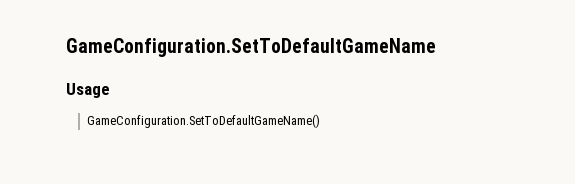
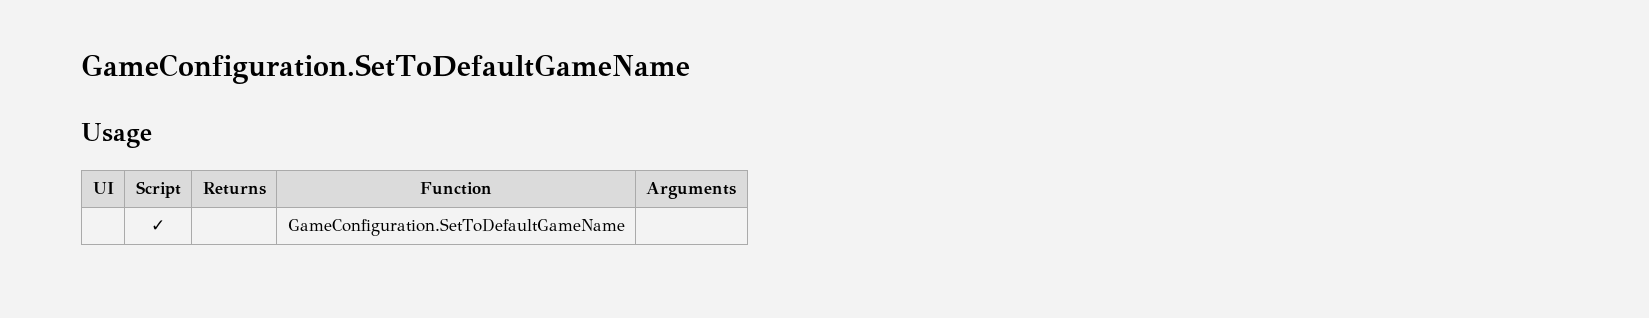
[86,114,320,128] // GameConfiguration.SetToDefaultGameName() -> [92,182,114,194] [135,181,181,198] [203,182,267,195] [420,182,492,195] [645,182,736,199] [151,220,165,231] [287,218,625,236] // UI | Script | Returns | Function | Arguments // | ✓ | | GameConfiguration.SetToDefaultGameName |

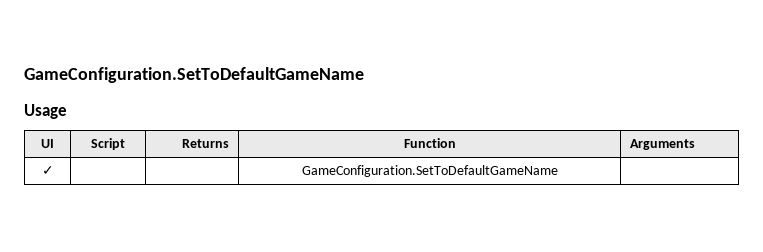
[151,220,165,231] | ✓ -> [41,166,54,175] ✓ |

